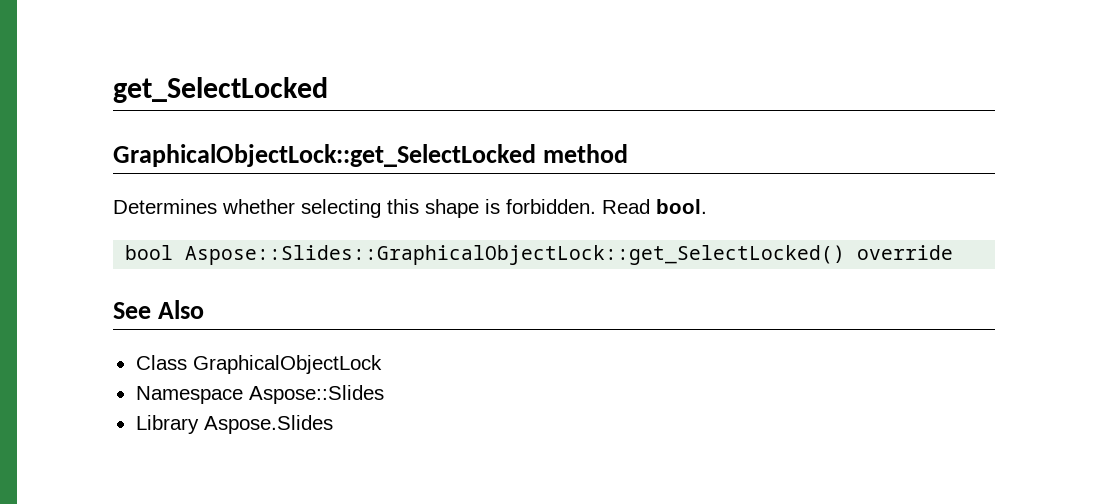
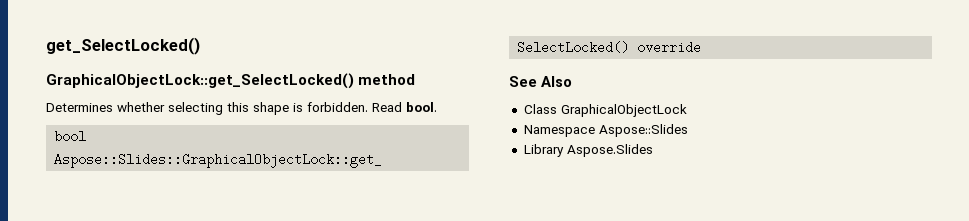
[113,77,328,103] [113,144,536,167] get_SelectLocked // GraphicalObjectLock::get_SelectLocked -> [46,37,200,55] [46,73,354,89] get_SelectLocked() // GraphicalObjectLock::get_SelectLocked()

